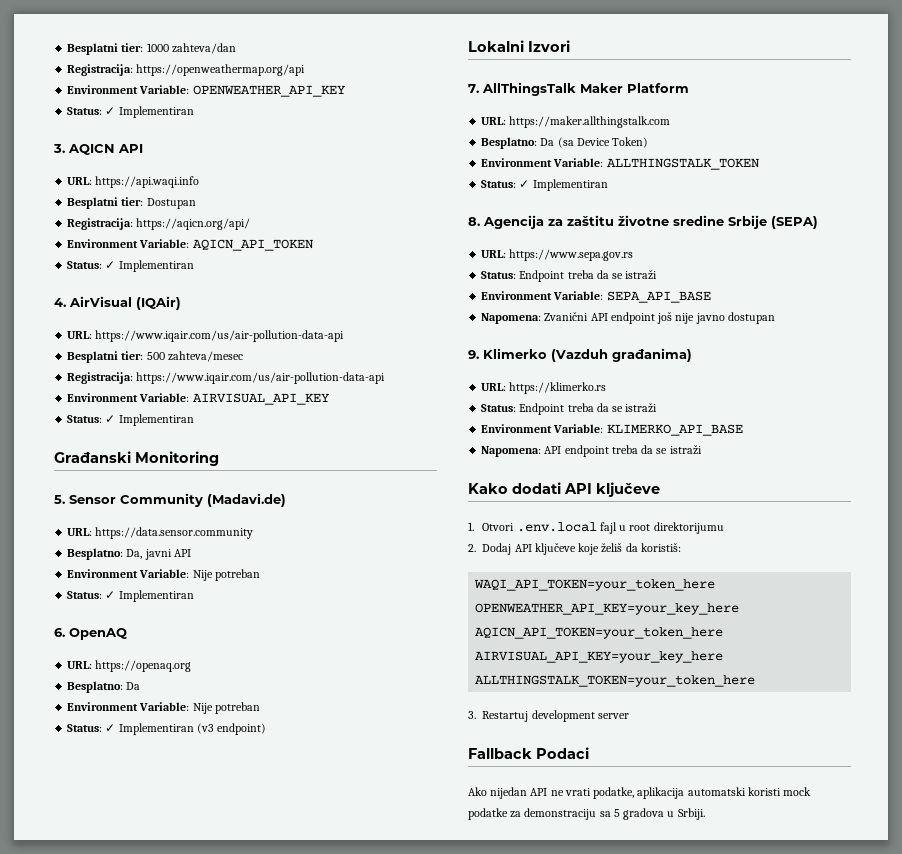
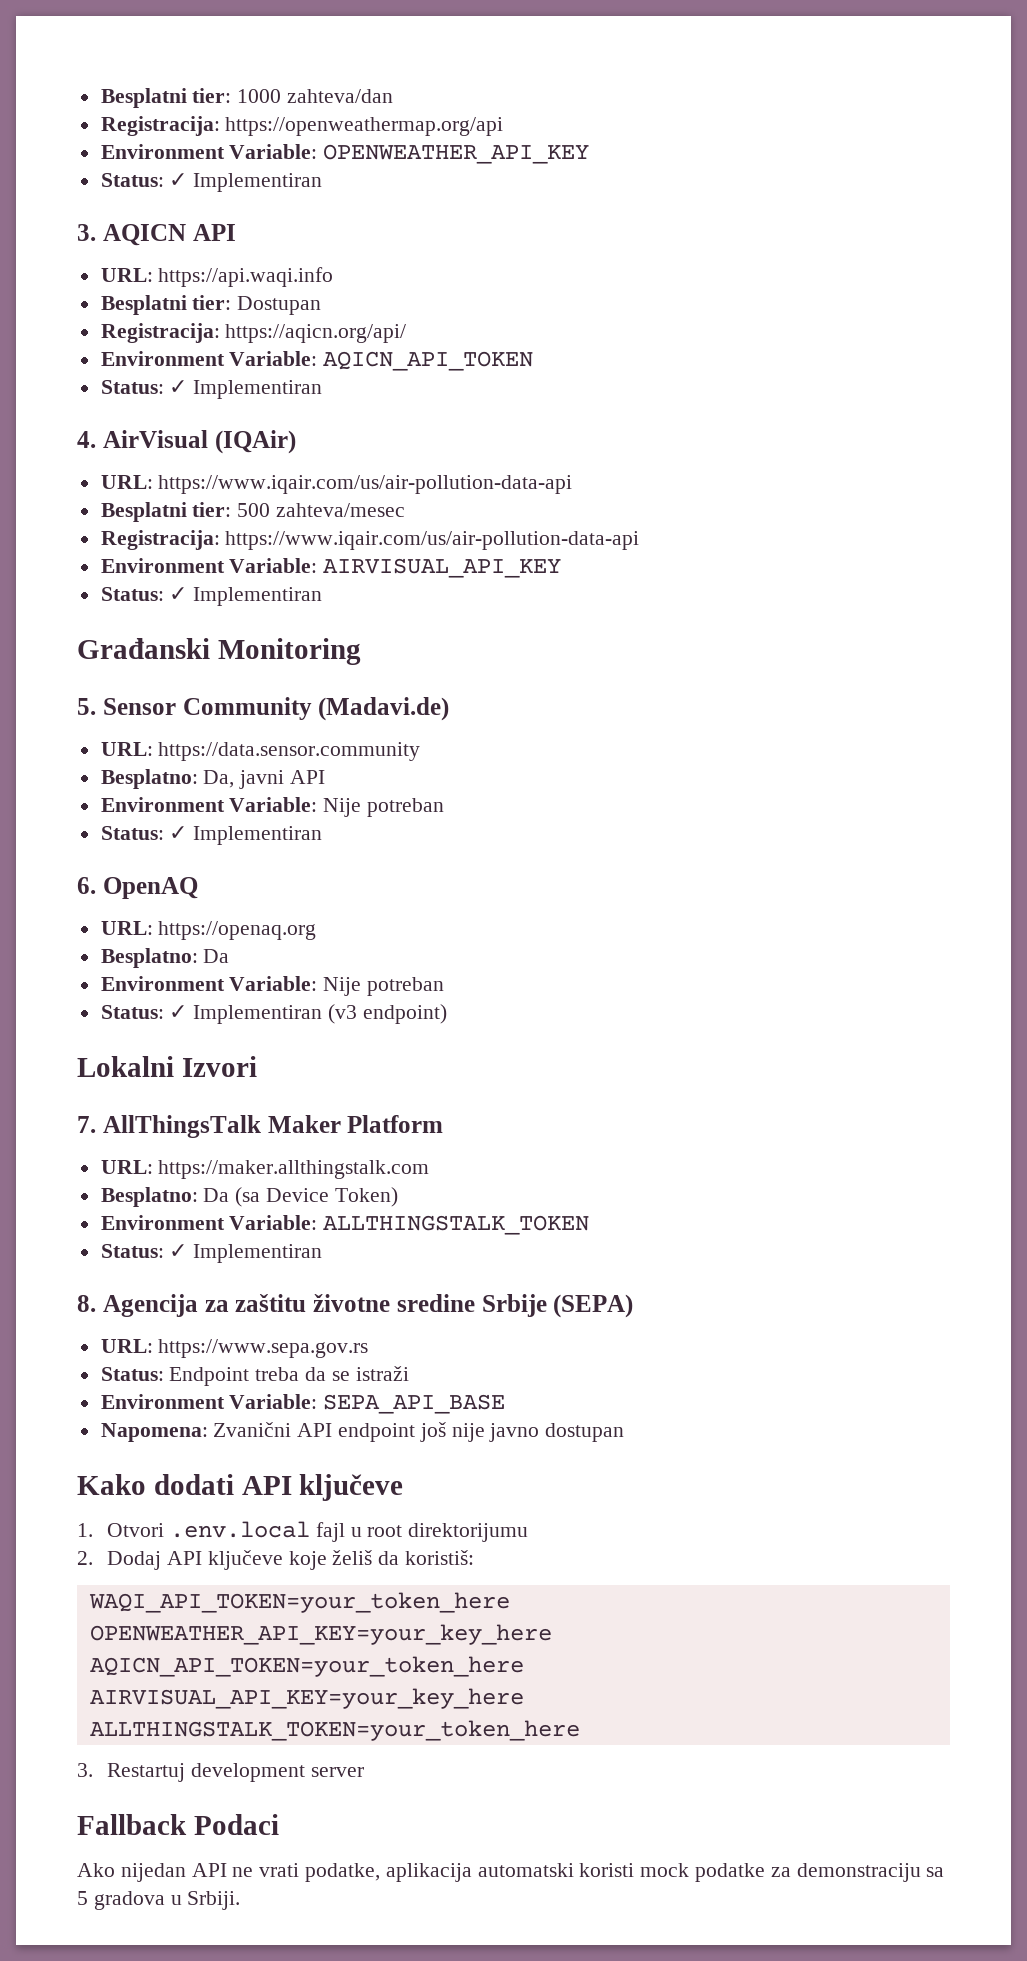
[468,348,692,362] [481,382,607,394] [481,403,658,415] [481,424,743,436] [481,445,702,457] // 9. Klimerko (Vazduh građanima) // URL: https://klimerko.rs // Status: Endpoint treba da se istraži // Environment Variable: KLIMERKO_API_BASE // Napomena: API endpoint treba da se istraži -> (625, 1432) none

